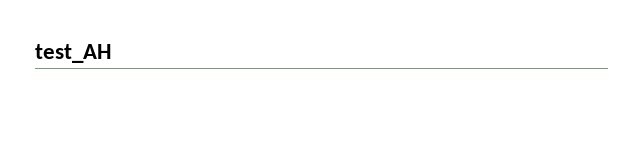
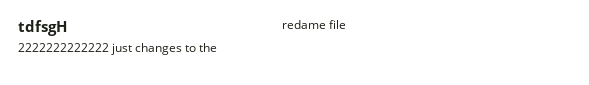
[35,44,112,63] test_AH -> [18,20,67,36] [18,43,218,55] [282,20,347,29] tdfsgH // 2222222222222 just changes to the redame file

